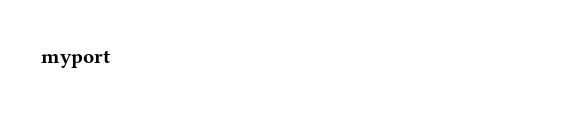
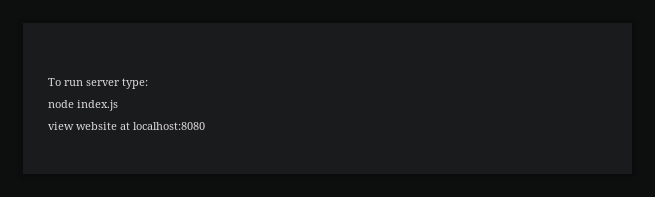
[41,50,110,68] myport -> [48,78,148,89] [48,100,118,111] [48,122,205,130] To run server type: // node index.js // view website at localhost:8080

